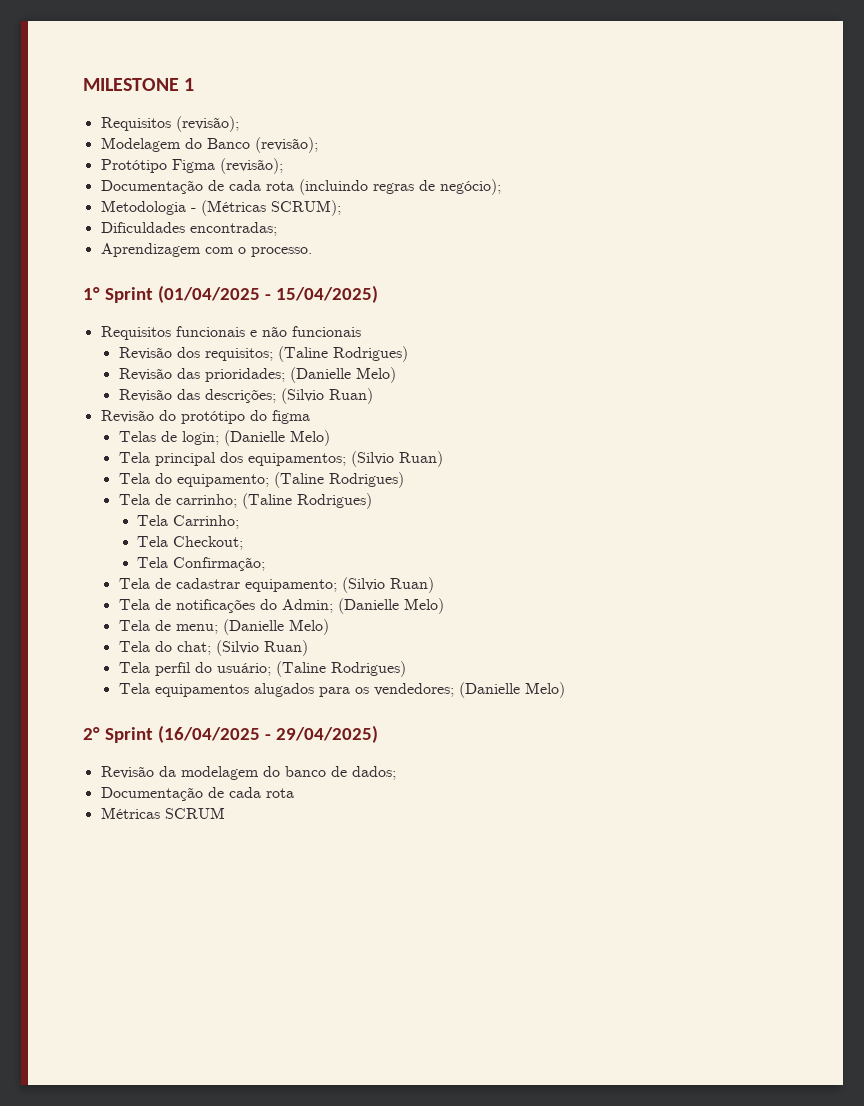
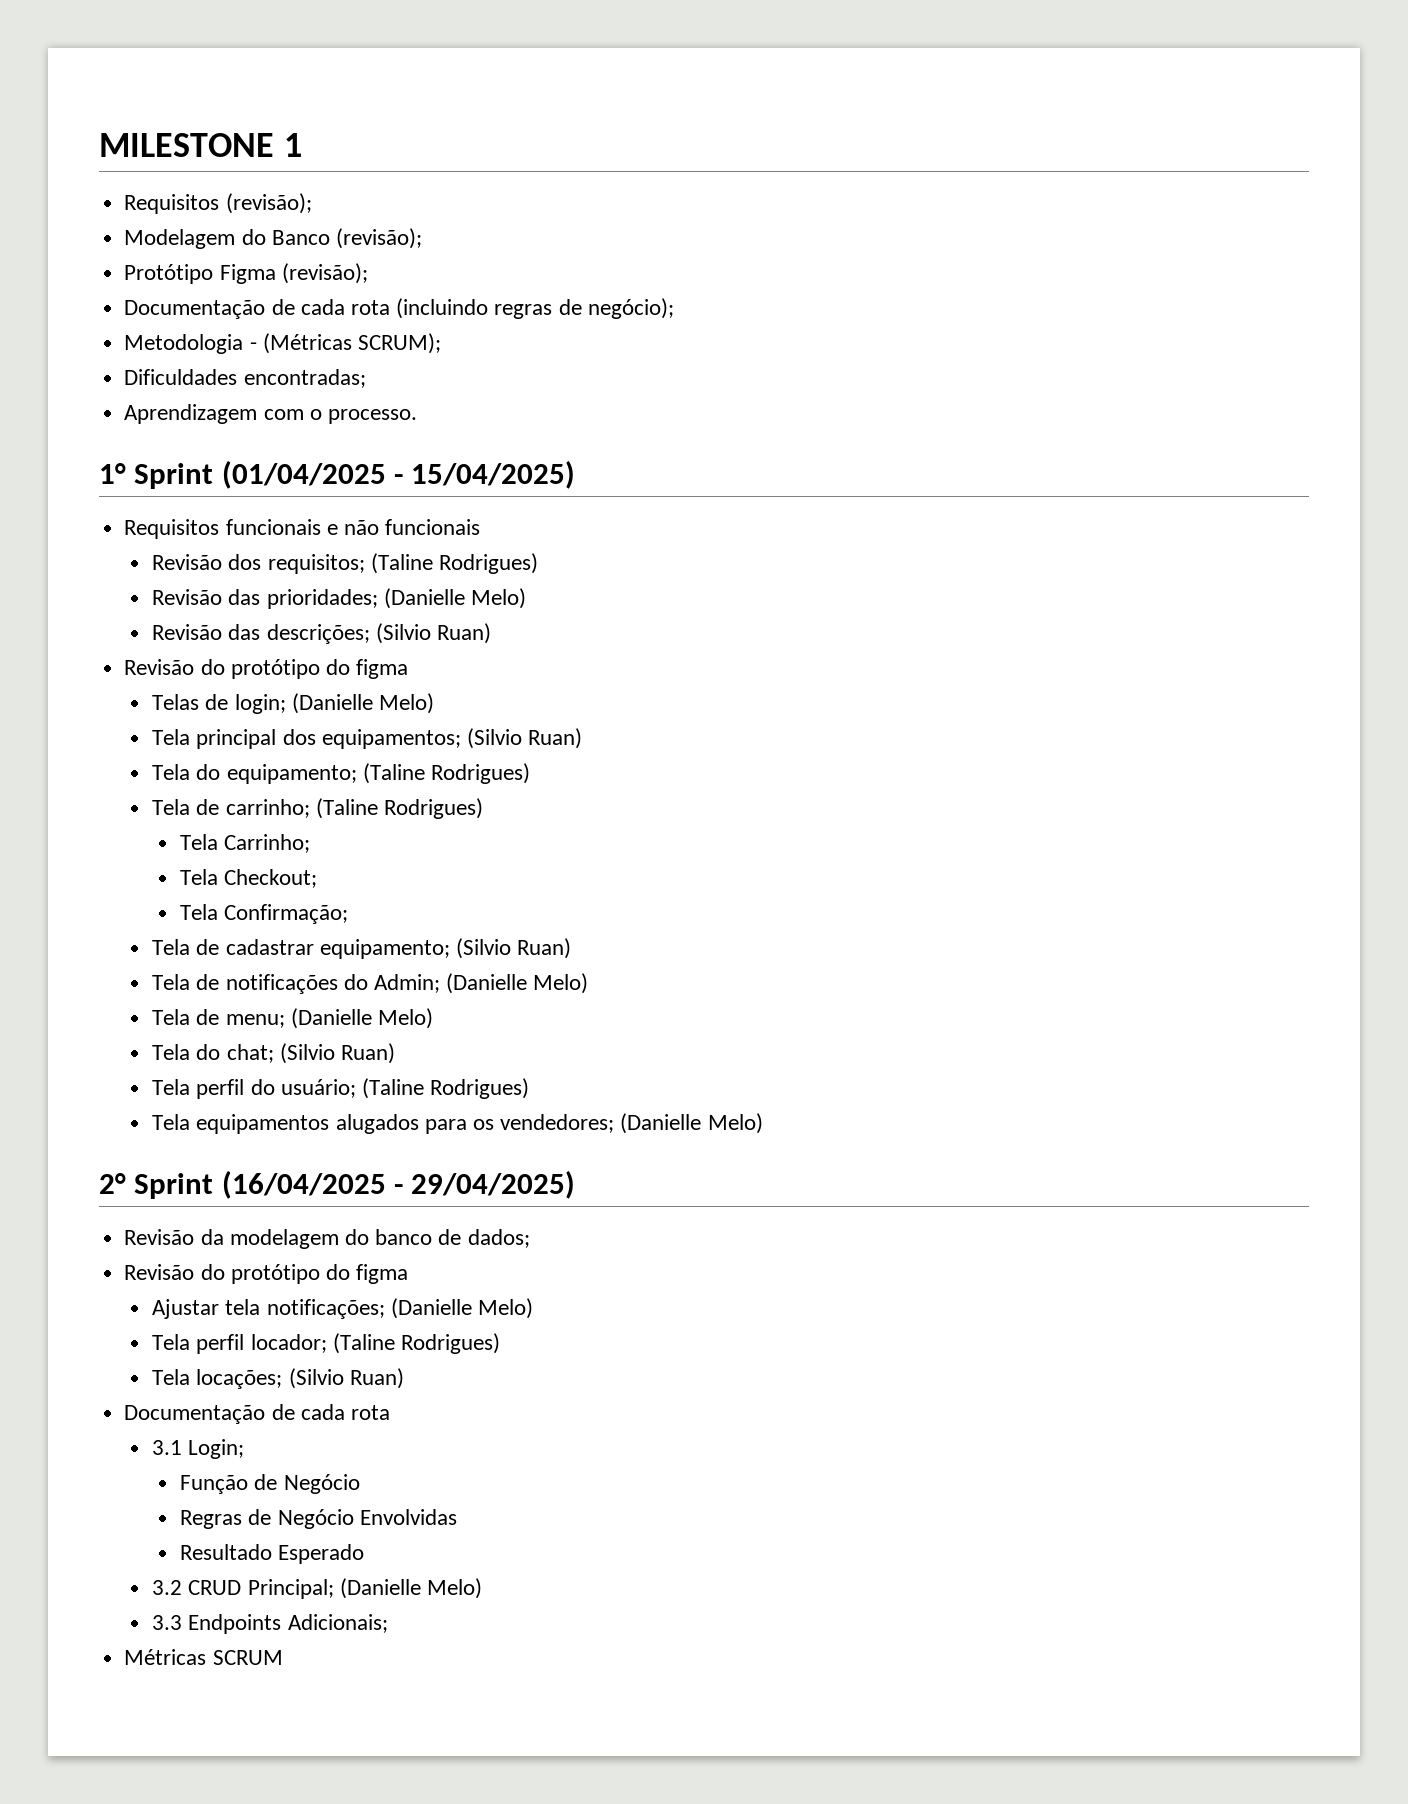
[100,787,294,801] Documentação de cada rota -> [124,1264,409,1284] [152,1298,534,1319] [152,1333,501,1354] [152,1368,404,1389] [124,1404,390,1424] [152,1439,245,1459] [180,1474,360,1494] [180,1509,457,1529] [180,1544,365,1564] [152,1578,483,1599] [152,1614,388,1634] Revisão do protótipo do figma // Ajustar tela notificações; (Danielle Melo) // Tela perfil locador; (Taline Rodrigues) // Tela locações; (Silvio Ruan) // Documentação de cada rota // 3.1 Login; // Função de Negócio // Regras de Negócio Envolvidas // Resultado Esperado // 3.2 CRUD Principal; (Danielle Melo) // 3.3 Endpoints Adicionais;

